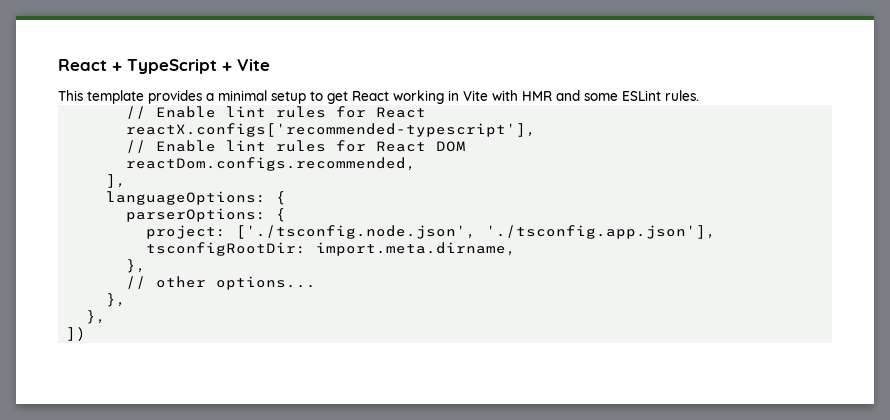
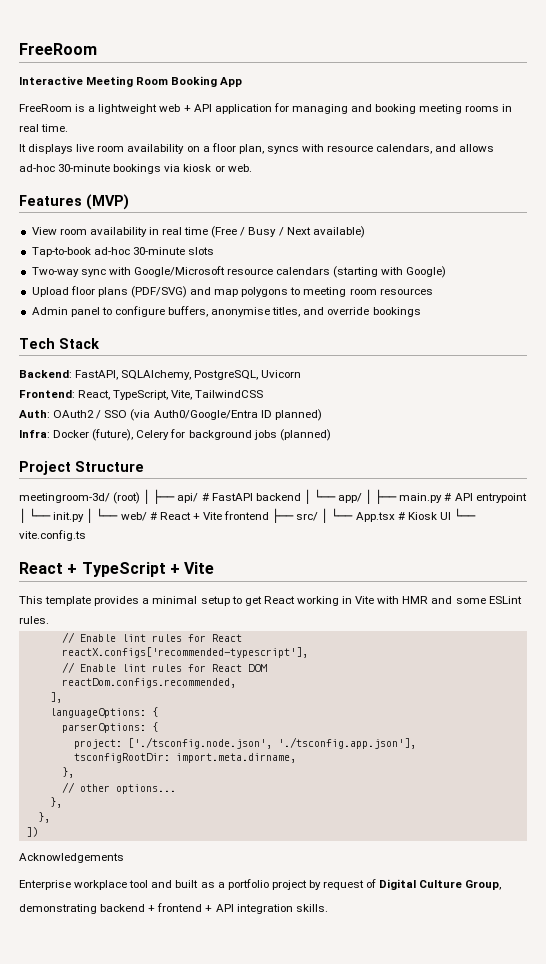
(58, 65) none -> [19,43,97,55] [19,76,243,87] [19,103,513,114] [19,124,69,132] [19,143,495,154] [19,164,252,174] [19,194,129,210] [31,226,365,238] [31,247,214,257] [31,266,447,278] [31,286,433,298] [31,306,421,317] [19,338,100,349] [19,370,302,380] [19,390,264,400] [19,409,322,421] [19,429,331,441] [19,461,144,475] [19,489,527,504] [19,508,476,523] [19,530,86,541] FreeRoom // Interactive Meeting Room Booking App // FreeRoom is a lightweight web + API application for managing and booking meeting rooms in real time. // It displays live room availability on a floor plan, syncs with resource calendars, and allows ad-hoc 30-minute bookings via kiosk or web. // Features (MVP) // View room availability in real time (Free / Busy / Next available) // Tap-to-book ad-hoc 30-minute slots // Two-way sync with Google/Microsoft resource calendars (starting with Google) // Upload floor plans (PDF/SVG) and map polygons to meeting room resources // Admin panel to configure buffers, anonymise titles, and override bookings // Tech Stack // Backend: FastAPI, SQLAlchemy, PostgreSQL, Uvicorn // Frontend: React, TypeScript, Vite, TailwindCSS // Auth: OAuth2 / SSO (via Auth0/Google/Entra ID planned) // Infra: Docker (future), Celery for background jobs (planned) // Project Structure // meetingroom-3d/ (root) │ ├── api/ # FastAPI backend │ └── app/ │ ├── main.py # API entrypoint │ └── init.py │ └── web/ # React + Vite frontend ├── src/ │ └── App.tsx # Kiosk UI └── vite.config.ts //
(87, 334) none -> [19,853,124,863] [19,879,502,890] [19,903,328,914] // Acknowledgements // Enterprise workplace tool and built as a portfolio project by request of Digital Culture Group, // demonstrating backend + frontend + API integration skills.

